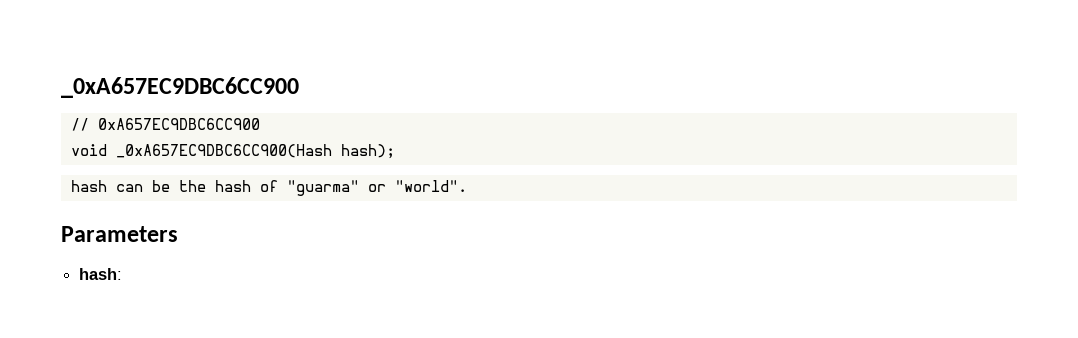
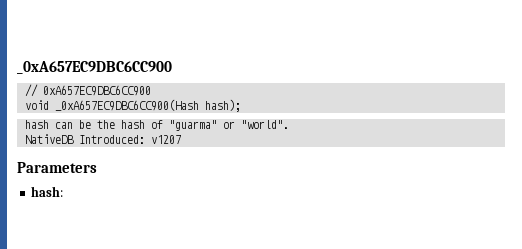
(467, 186) none -> [24,134,181,144] // NativeDB Introduced: v1207

